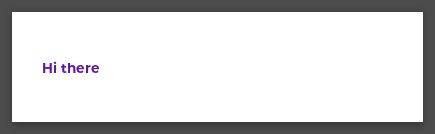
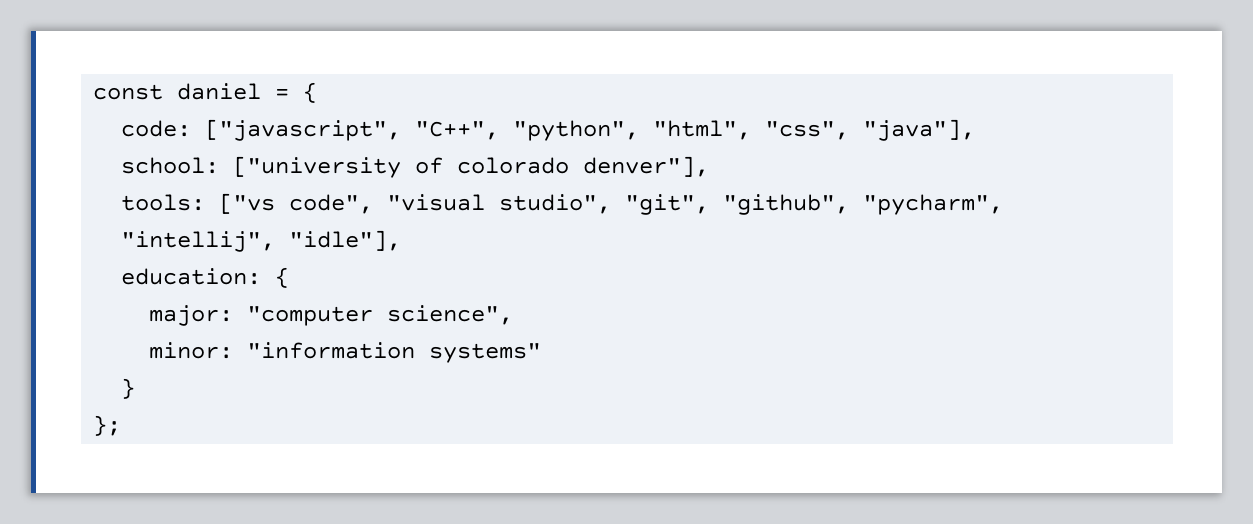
[42,61,100,73] Hi there -> [92,82,317,103] [120,119,975,141] [120,156,709,178] [120,193,1003,215] [120,230,401,252] [120,267,289,288] [148,305,513,326] [148,342,541,363] [120,378,135,399] [92,415,121,436] const daniel = { // code: ["javascript", "C++", "python", "html", "css", "java"], // school: ["university of colorado denver"], // tools: ["vs code", "visual studio", "git", "github", "pycharm", "intellij", "idle"], // education: { // major: "computer science", // minor: "information systems" // } // };

